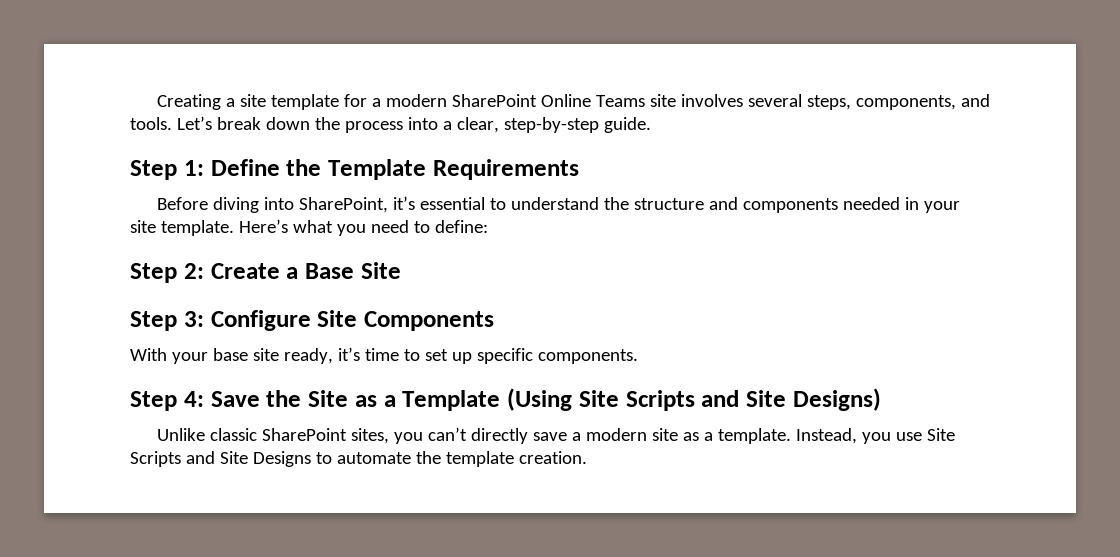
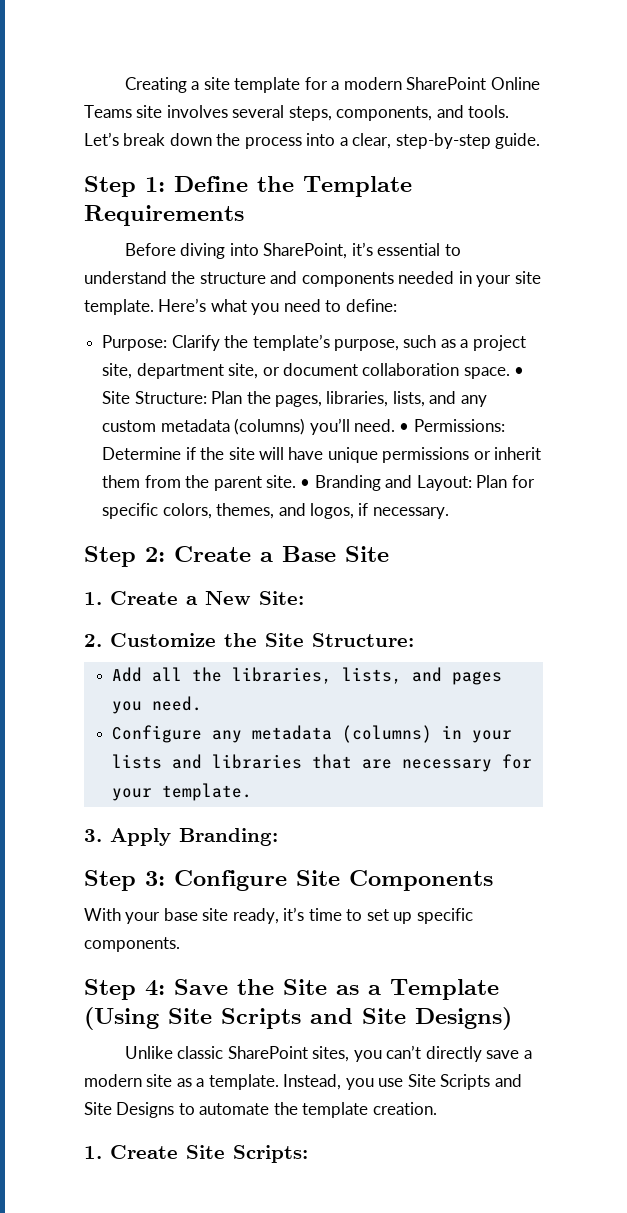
(488, 226) none -> [102,334,526,351] [102,363,525,379] [102,391,487,407] [102,418,505,435] [102,447,542,463] [102,475,535,491] [102,503,449,519] // Purpose: Clarify the template’s purpose, such as a project site, department site, or document collaboration space. • Site Structure: Plan the pages, libraries, lists, and any custom metadata (columns) you’ll need. • Permissions: Determine if the site will have unique permissions or inherit them from the parent site. • Branding and Layout: Plan for specific colors, themes, and logos, if necessary.
(401, 270) none -> [84,591,304,605] [84,633,414,647] [112,667,503,685] [112,696,203,714] [112,725,513,743] [112,754,533,772] [112,783,253,801] [84,828,278,846] // 1. Create a New Site: // 2. Customize the Site Structure: // Add all the libraries, lists, and pages you need. // Configure any metadata (columns) in your lists and libraries that are necessary for your template. // 3. Apply Branding:
(587, 457) none -> [84,1145,308,1163] // 1. Create Site Scripts:

